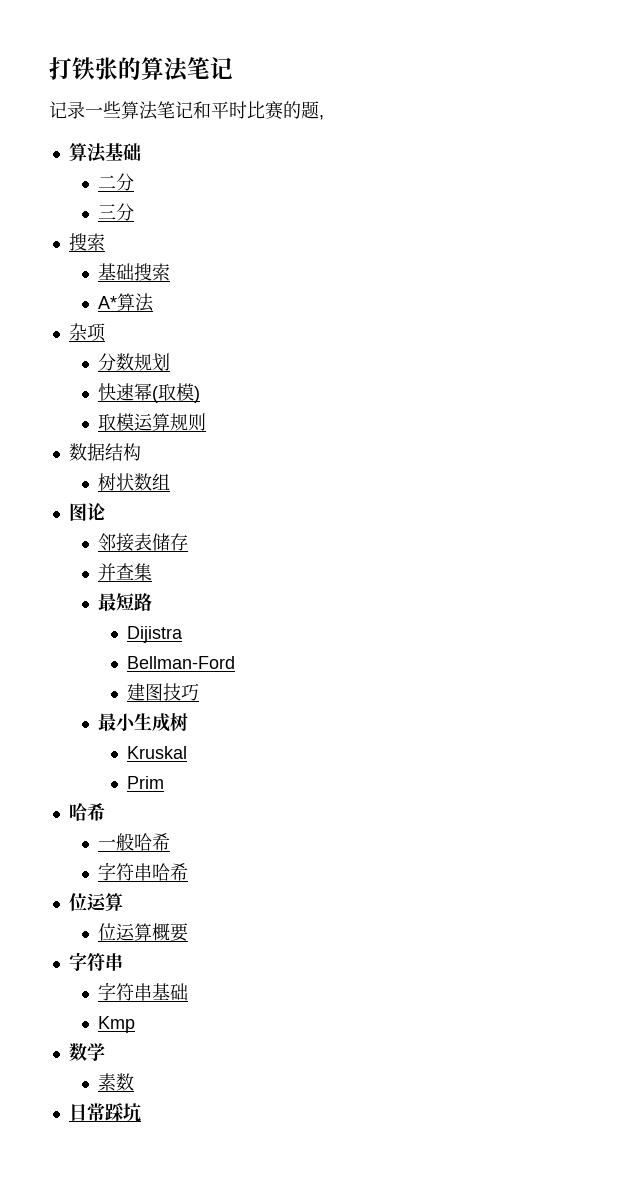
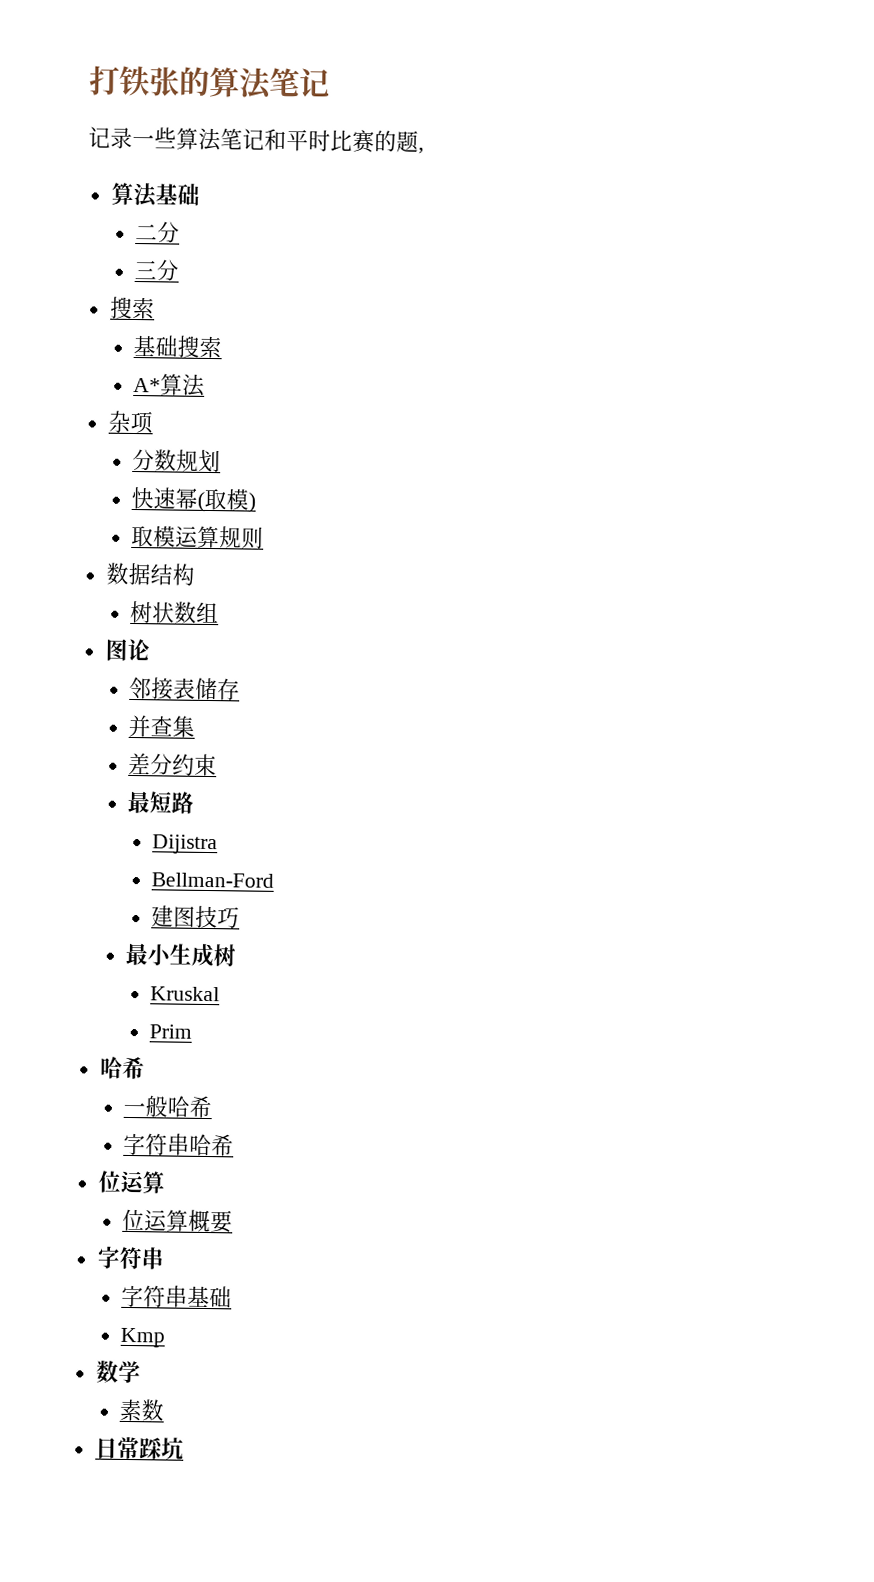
(152, 572) none -> [128,752,218,777] // 差分约束

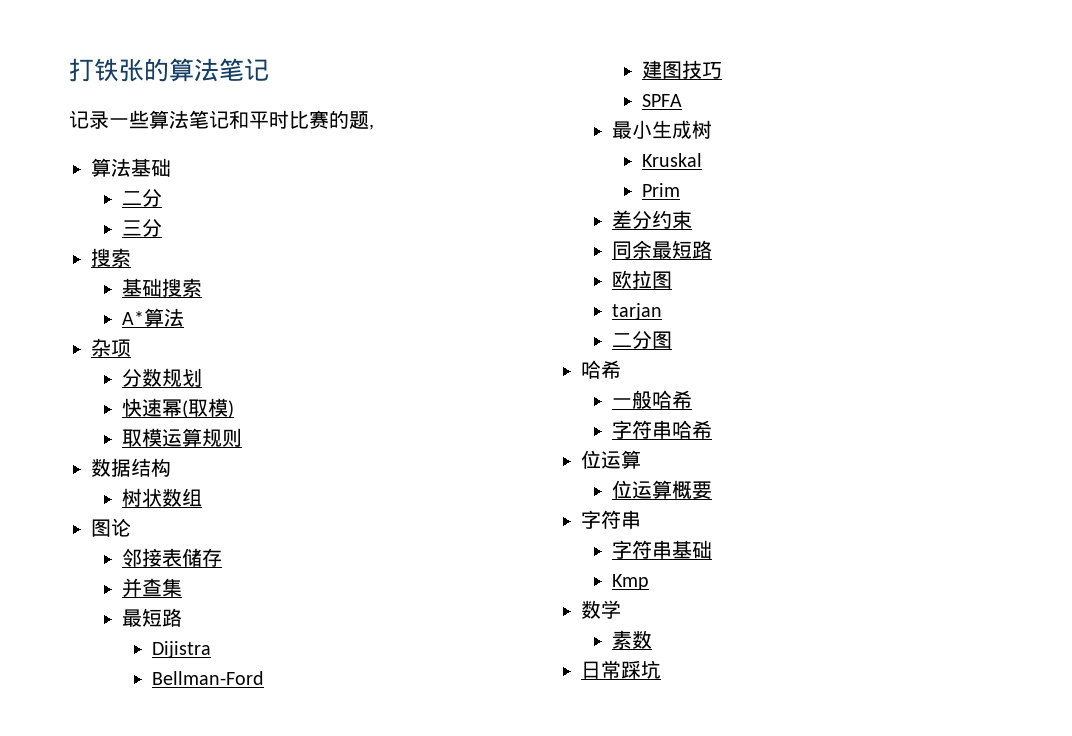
[128,752,218,777] // 差分约束 -> (182, 587) none
(241, 918) none -> [642,94,683,107] // SPFA
(193, 1031) none -> [611,210,692,229] [611,240,712,259] [611,270,672,289] [611,303,662,320] [611,330,672,349] // 差分约束 // 同余最短路 // 欧拉图 // tarjan // 二分图

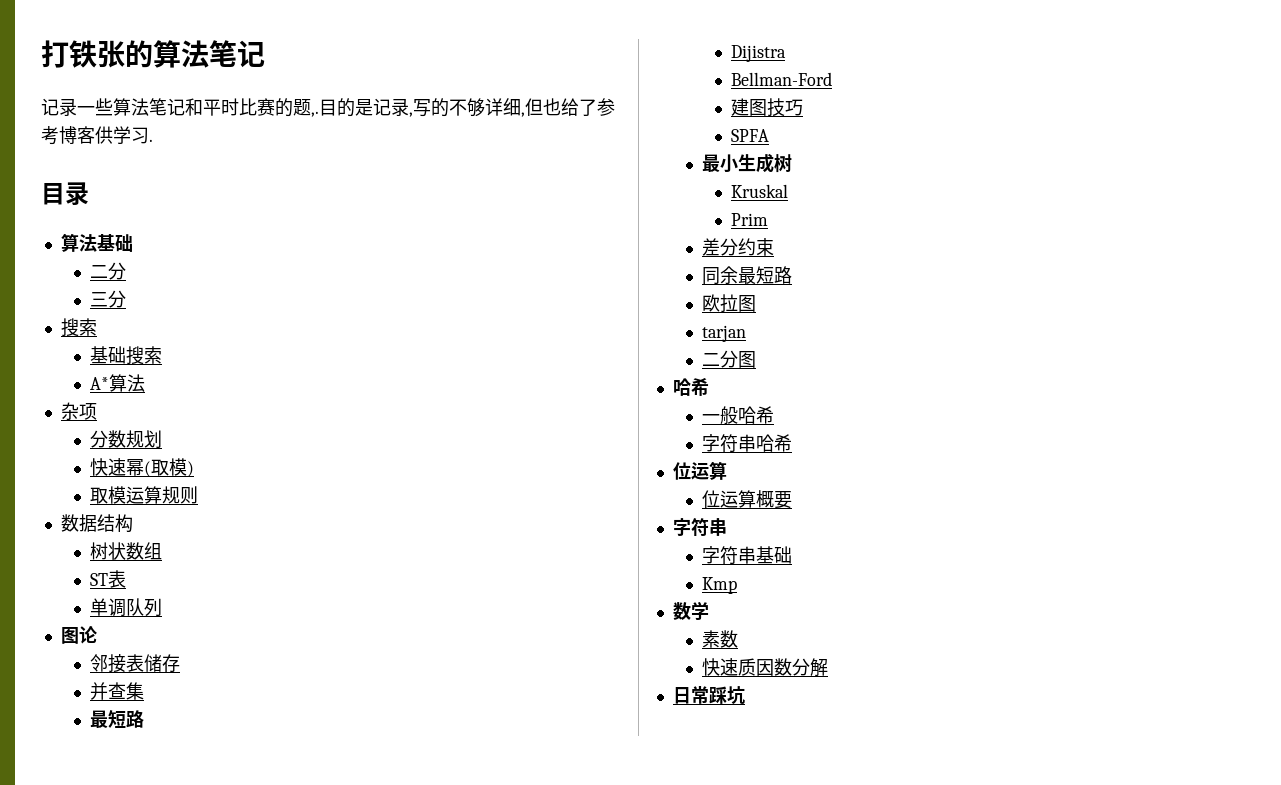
[369,124,374,130] , -> [311,98,615,117] [41,126,153,145] [41,182,89,206] ,.目的是记录,写的不够详细,但也给了参考博客供学习. // 目录
(202, 497) none -> [89,570,126,588] [89,598,162,617] // ST表 // 单调队列
(652, 639) none -> [701,658,828,677] // 快速质因数分解

